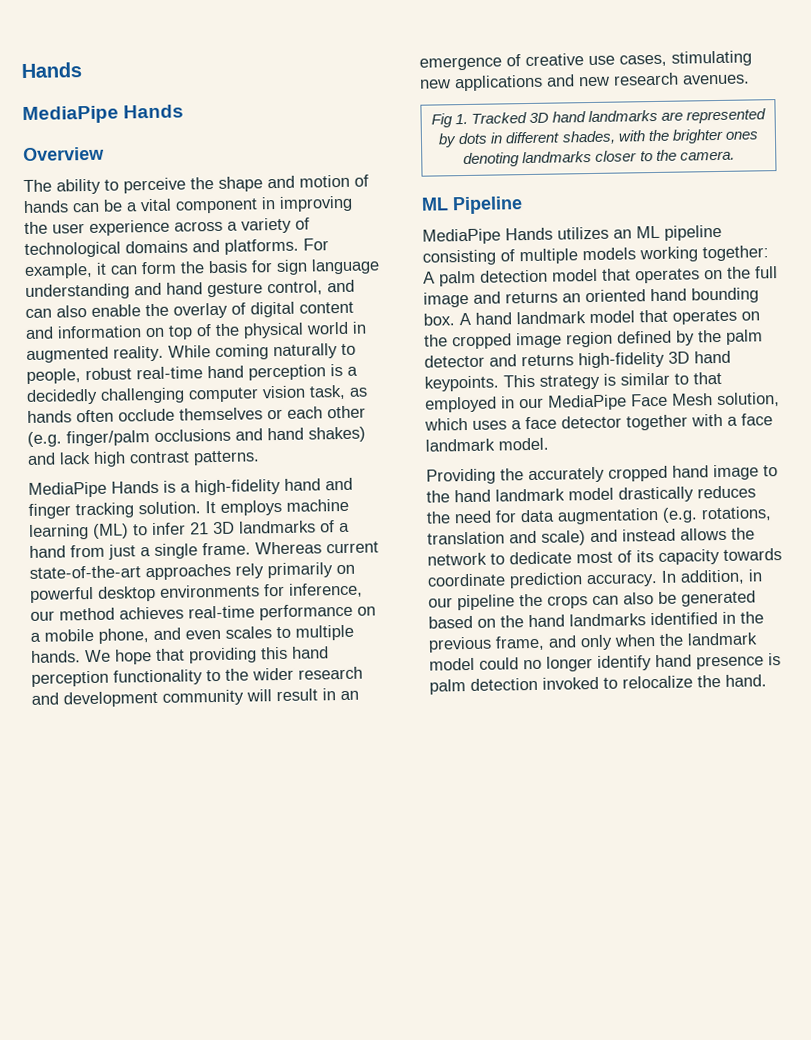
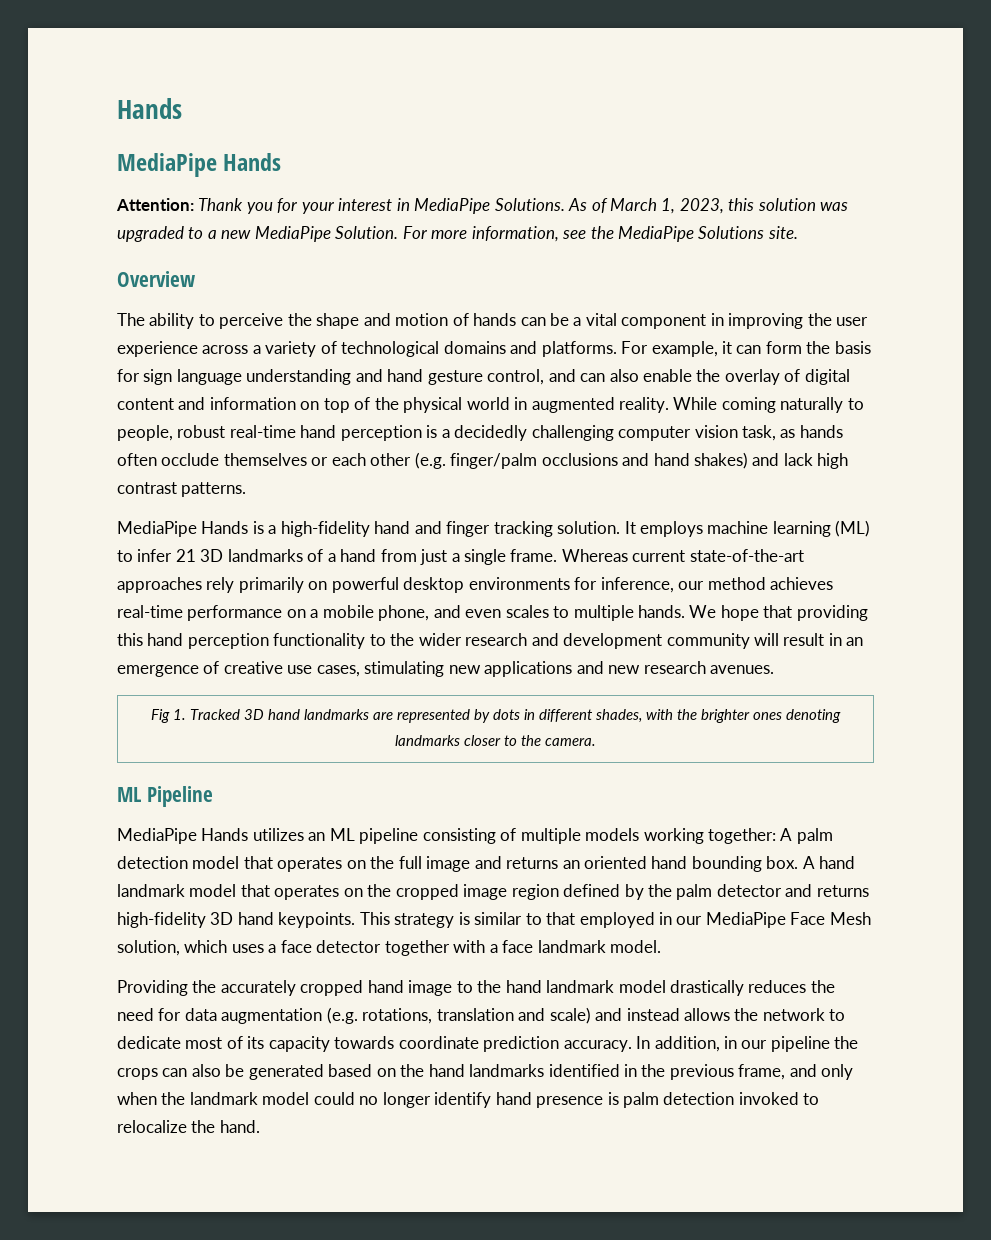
(185, 111) none -> [116,198,849,214] [117,226,798,242] // Attention: Thank you for your interest in MediaPipe Solutions. As of March 1, 2023, this solution was upgraded to a new MediaPipe Solution. For more information, see the MediaPipe Solutions site.

